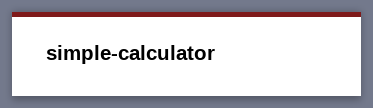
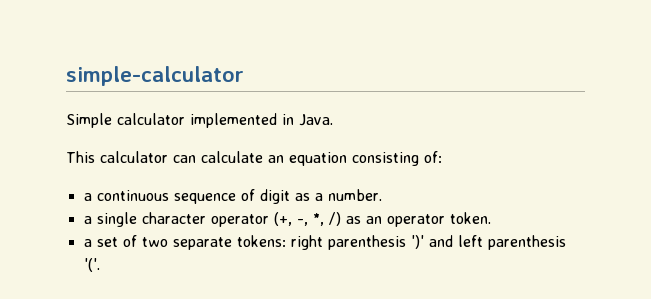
(215, 54) none -> [66,113,333,128] [66,151,442,166] [83,189,382,204] [83,212,491,227] [83,235,566,250] [83,258,100,272] // Simple calculator implemented in Java. // This calculator can calculate an equation consisting of: // a continuous sequence of digit as a number. // a single character operator (+, -, *, /) as an operator token. // a set of two separate tokens: right parenthesis ')' and left parenthesis '('.

